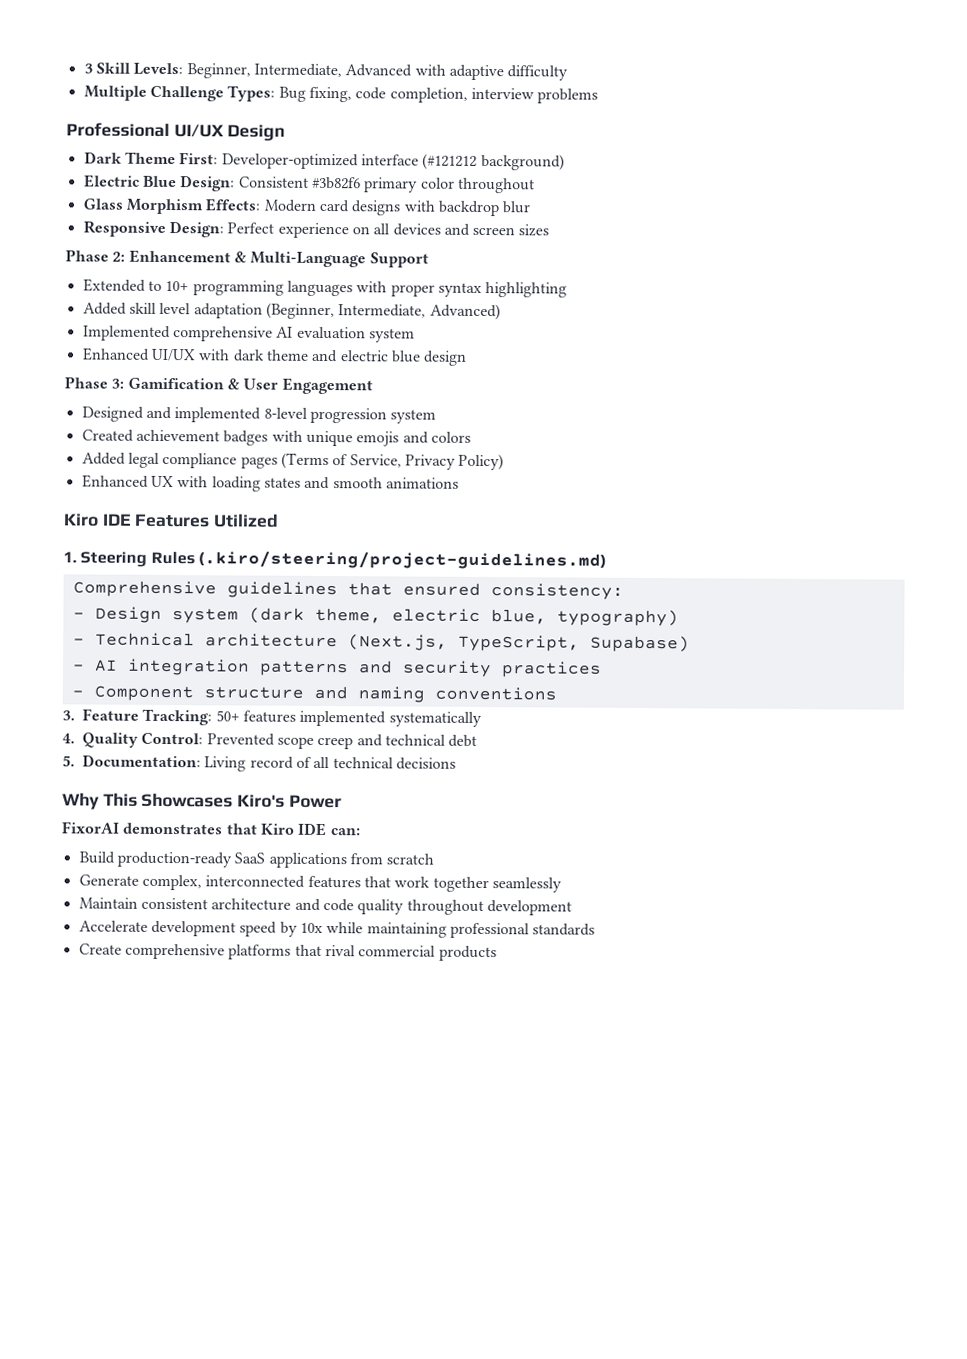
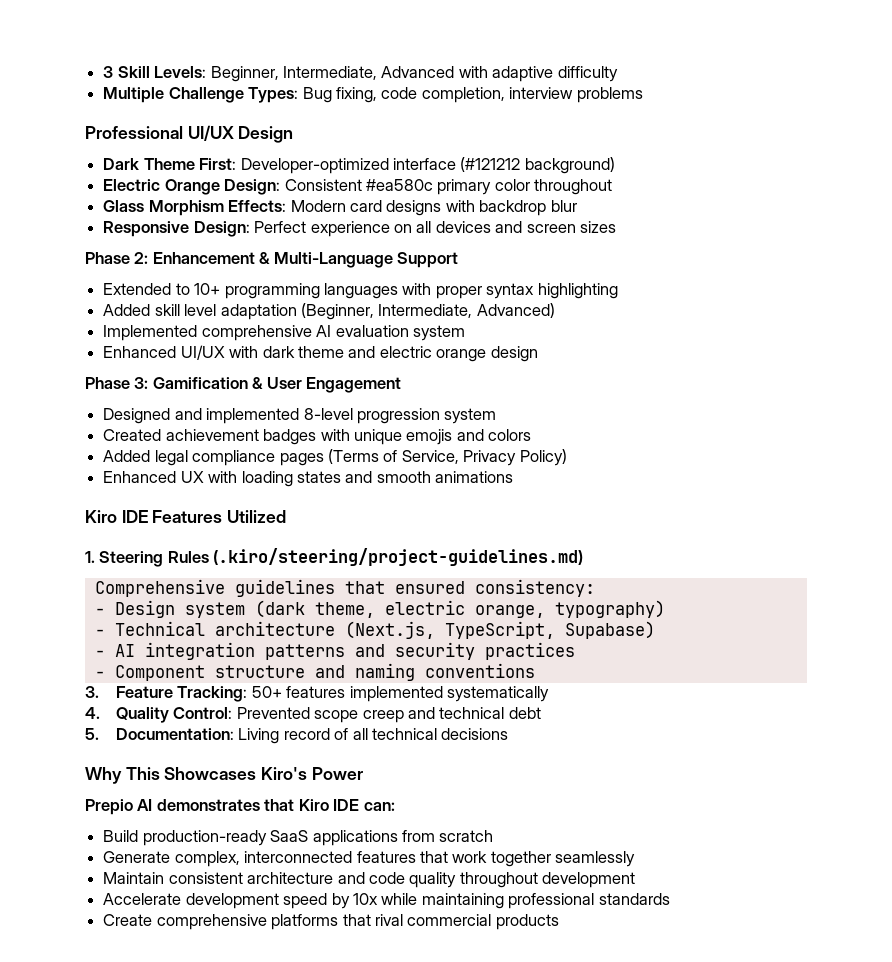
[142,175,177,188] Blue -> [164,179,220,195] Orange
[311,176,361,190] #3b82f6 -> [365,179,433,191] #ea580c
[390,350,421,363] blue -> [436,349,487,362] orange
[490,609,547,625] blue, -> [474,605,545,618] orange,
[62,821,120,834] FixorAI -> [85,799,153,815] Prepio AI

